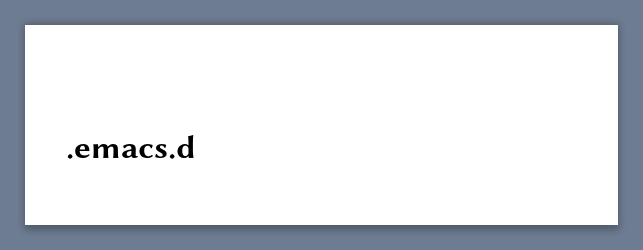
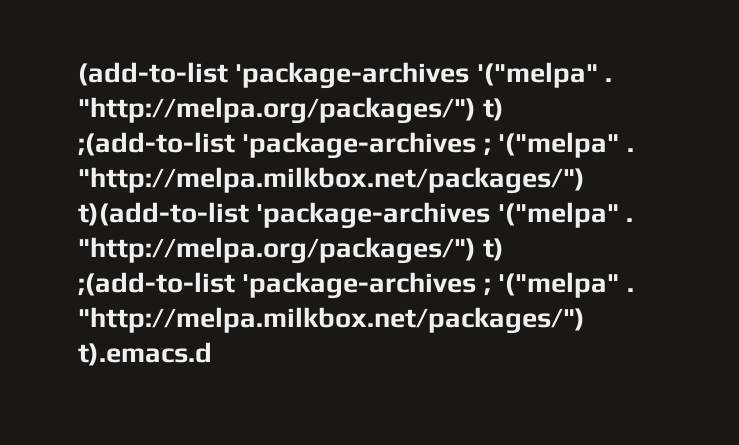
[66,135,196,159] .emacs.d -> [78,62,613,89] [78,97,505,124] [78,132,634,159] [78,167,585,194] [78,202,634,229] [78,237,505,264] [78,272,634,299] [78,307,585,334] [78,342,212,366] (add-to-list 'package-archives '("melpa" . "http://melpa.org/packages/") t) ;(add-to-list 'package-archives ; '("melpa" . "http://melpa.milkbox.net/packages/") t)(add-to-list 'package-archives '("melpa" . "http://melpa.org/packages/") t) ;(add-to-list 'package-archives ; '("melpa" . "http://melpa.milkbox.net/packages/") t).emacs.d

